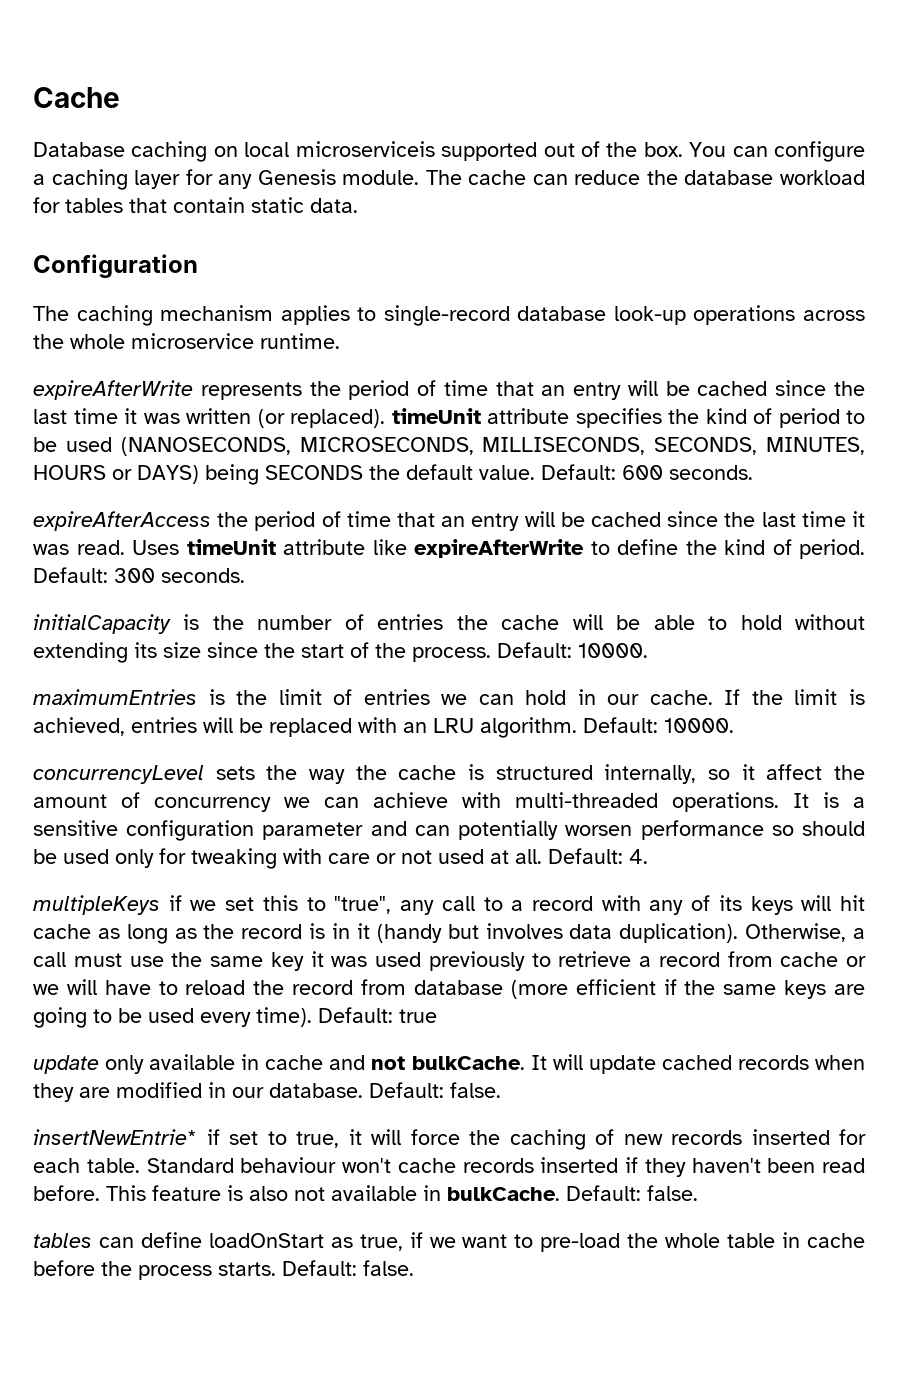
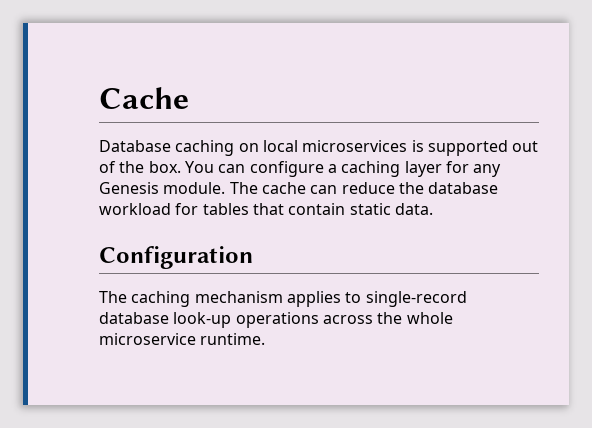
[295,141,435,157] microserviceis -> [302,140,424,152] microservices is
[33,380,865,400] [33,408,865,428] [33,437,865,456] [33,464,753,485] [33,511,866,531] [33,539,865,559] [33,567,245,583] [33,614,865,634] [33,642,648,663] [33,689,865,705] [33,717,734,738] [33,764,865,784] [33,792,865,812] [33,820,865,841] [33,848,648,869] [33,895,865,915] [33,923,866,944] [33,951,866,971] [33,979,865,999] [33,1007,437,1028] [33,1054,866,1074] [33,1082,501,1102] [33,1129,866,1150] [33,1157,865,1177] [33,1185,698,1201] [33,1232,865,1252] [33,1260,414,1280] // expireAfterWrite represents the period of time that an entry will be cached since the last time it was written (or replaced). timeUnit attribute specifies the kind of period to be used (NANOSECONDS, MICROSECONDS, MILLISECONDS, SECONDS, MINUTES, HOURS or DAYS) being SECONDS the default value. Default: 600 seconds. // expireAfterAccess the period of time that an entry will be cached since the last time it was read. Uses timeUnit attribute like expireAfterWrite to define the kind of period. Default: 300 seconds. // initialCapacity is the number of entries the cache will be able to hold without extending its size since the start of the process. Default: 10000. // maximumEntries is the limit of entries we can hold in our cache. If the limit is achieved, entries will be replaced with an LRU algorithm. Default: 10000. // concurrencyLevel sets the way the cache is structured internally, so it affect the amount of concurrency we can achieve with multi-threaded operations. It is a sensitive configuration parameter and can potentially worsen performance so should be used only for tweaking with care or not used at all. Default: 4. // multipleKeys if we set this to "true", any call to a record with any of its keys will hit cache as long as the record is in it (handy but involves data duplication). Otherwise, a call must use the same key it was used previously to retrieve a record from cache or we will have to reload the record from database (more efficient if the same keys are going to be used every time). Default: true // update only available in cache and not bulkCache. It will update cached records when they are modified in our database. Default: false. // insertNewEntrie* if set to true, it will force the caching of new records inserted for each table. Standard behaviour won't cache records inserted if they haven't been read before. This feature is also not available in bulkCache. Default: false. // tables can define loadOnStart as true, if we want to pre-load the whole table in cache before the process starts. Default: false. -> (266, 339) none

